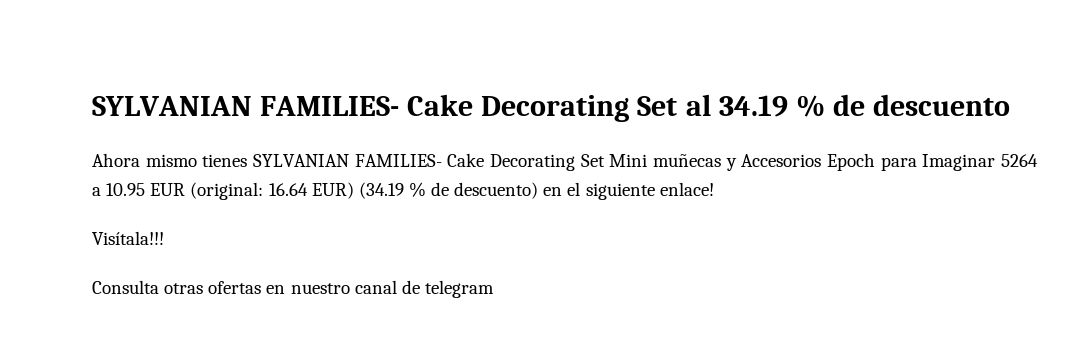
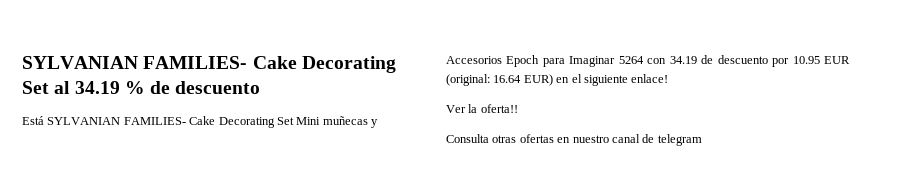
[92,153,248,167] Ahora mismo tienes -> [22,116,44,125] Está
[92,187,101,196] a -> [647,55,790,67] con 34.19 de descuento por
[358,182,539,199] (34.19 % de descuento) -> (553, 80) none
[92,231,164,245] Visítala!!! -> [446,104,518,113] Ver la oferta!!

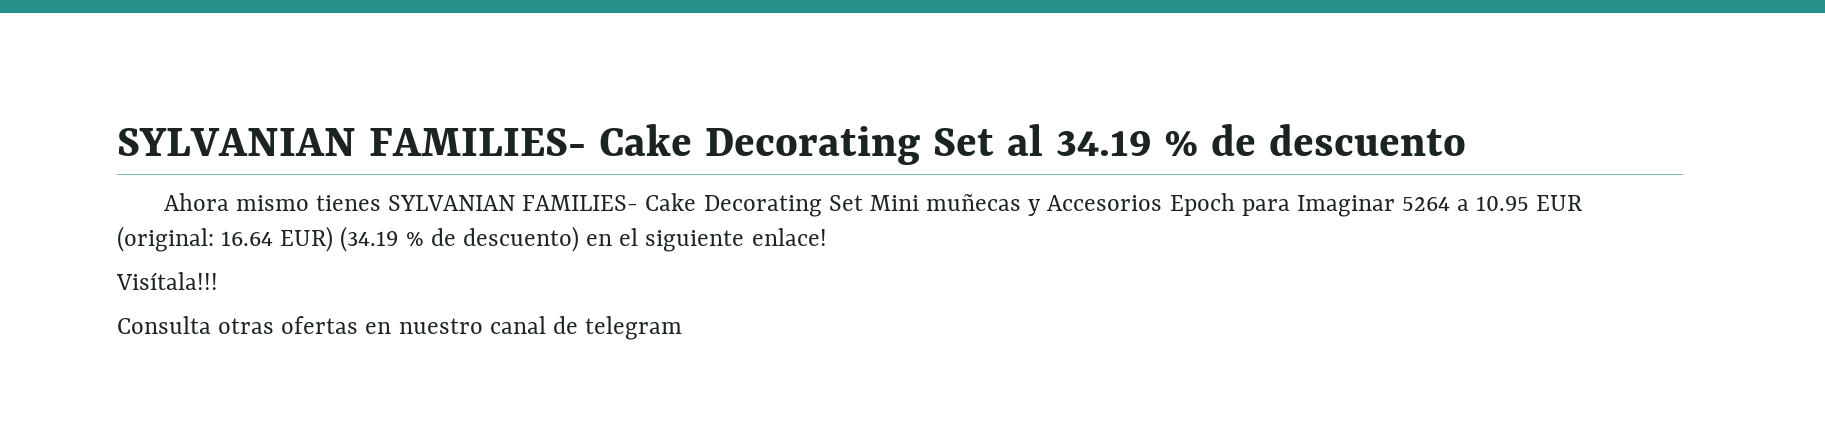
[22,116,44,125] Está -> [163,193,381,211] Ahora mismo tienes
[647,55,790,67] con 34.19 de descuento por -> [1457,199,1470,211] a
(553, 80) none -> [340,226,579,252] (34.19 % de descuento)
[446,104,518,113] Ver la oferta!! -> [116,272,218,290] Visítala!!!

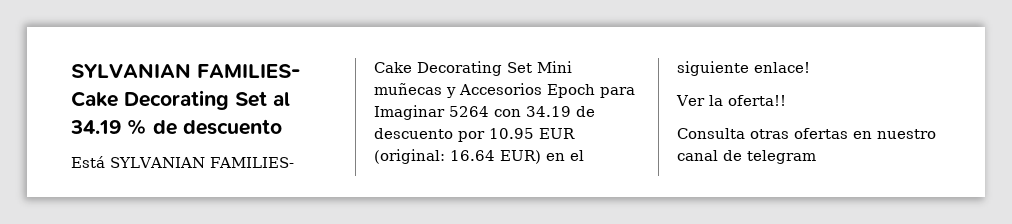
[163,193,381,211] Ahora mismo tienes -> [71,156,105,168] Está
[1457,199,1470,211] a -> [494,106,595,117] [374,128,485,142] con 34.19 de descuento por
[340,226,579,252] (34.19 % de descuento) -> (541, 157) none
[116,272,218,290] Visítala!!! -> [676,95,786,106] Ver la oferta!!

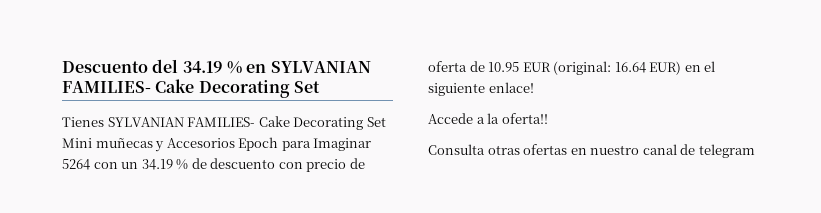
[71,63,300,78] [71,90,290,110] [70,119,282,135] [71,156,105,168] SYLVANIAN FAMILIES- Cake Decorating Set al 34.19 % de descuento // Está -> [62,59,371,74] [62,79,320,98] [62,117,104,127] Descuento del 34.19 % en SYLVANIAN FAMILIES- Cake Decorating Set // Tienes
[526,106,595,117] [374,128,485,142] 34.19 de descuento por -> [121,158,365,172] [428,61,485,72] un 34.19 % de descuento con precio de oferta de
[676,95,705,106] Ver -> [428,113,485,124] Accede a

